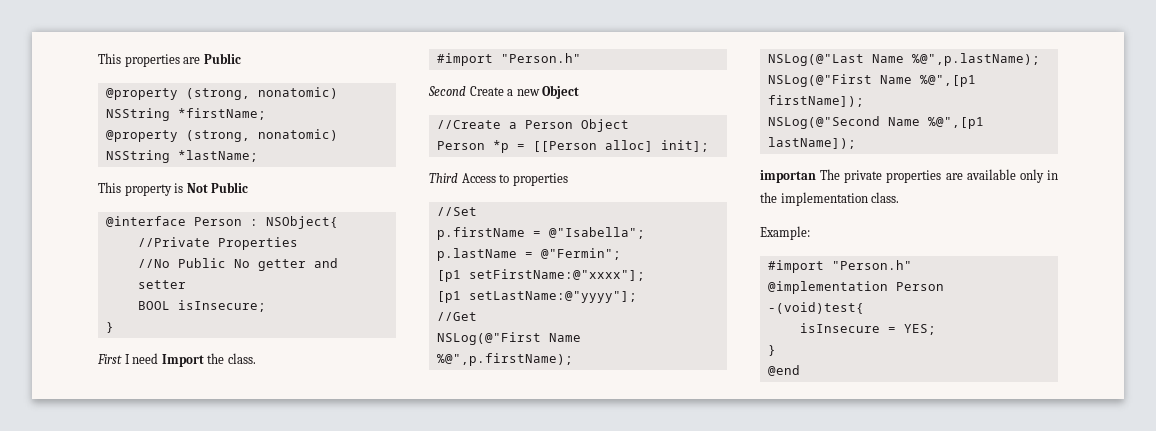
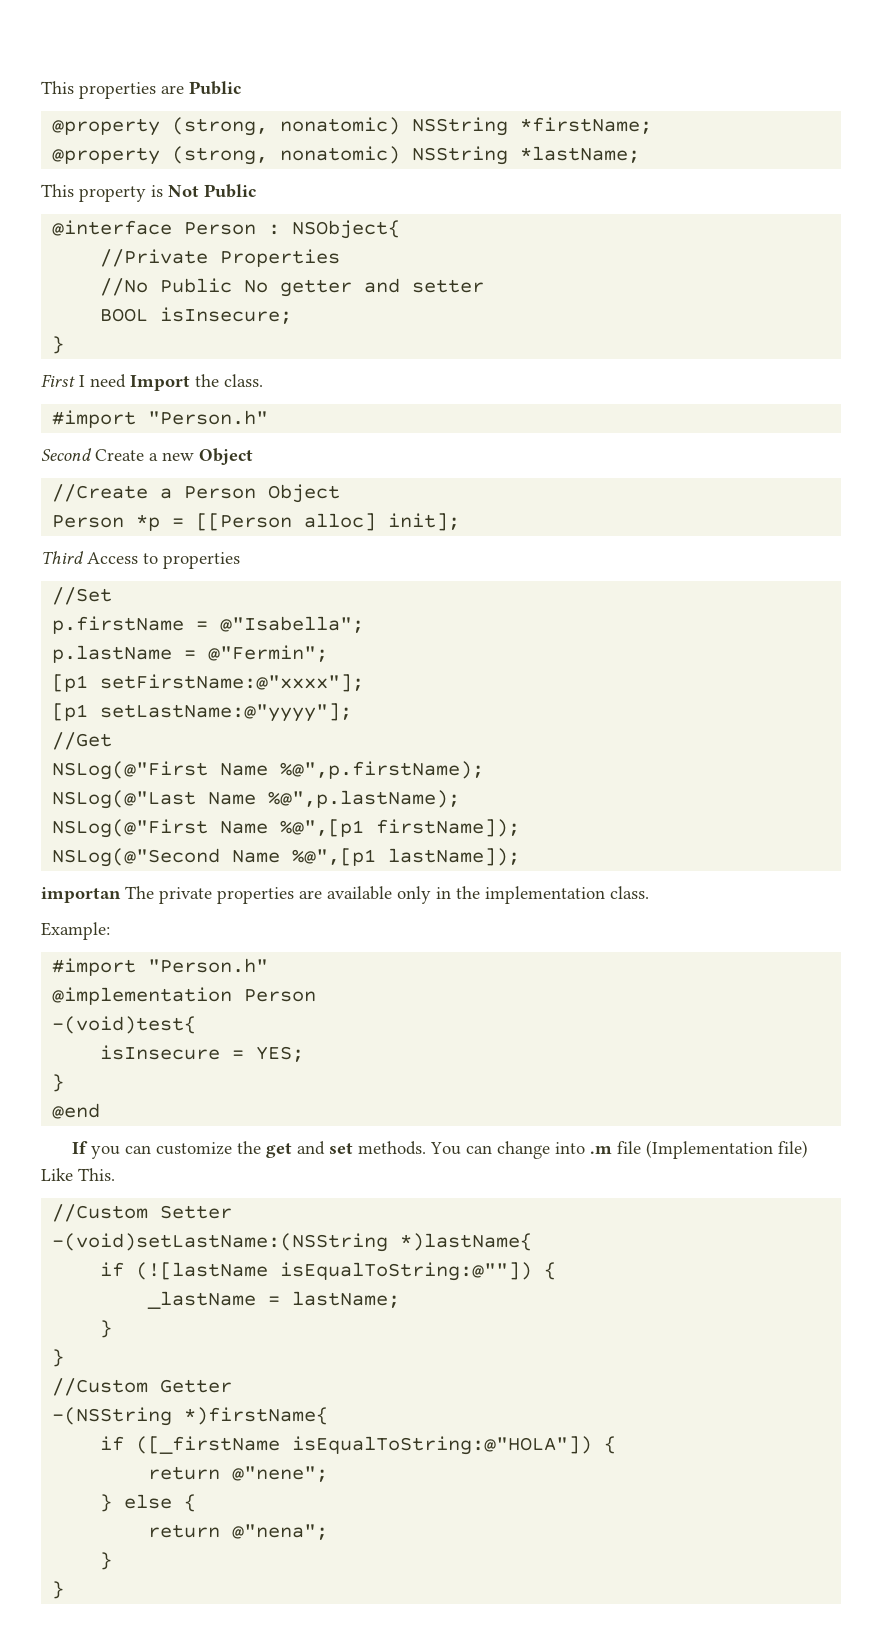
(800, 370) none -> [71,1140,808,1159] [41,1168,115,1181] [52,1204,233,1222] [52,1233,533,1252] [100,1262,557,1281] [147,1291,401,1309] [100,1320,113,1338] [52,1349,65,1367] [52,1378,233,1396] [52,1407,329,1426] [100,1436,617,1455] [148,1466,329,1482] [100,1494,197,1512] [148,1524,329,1540] [100,1552,113,1570] [52,1581,65,1599] // If you can customize the get and set methods. You can change into .m file (Implementation file) Like This. // //Custom Setter // -(void)setLastName:(NSString *)lastName{ // if (![lastName isEqualToString:@""]) { // _lastName = lastName; // } // } // //Custom Getter // -(NSString *)firstName{ // if ([_firstName isEqualToString:@"HOLA"]) { // return @"nene"; // } else { // return @"nena"; // } // }

